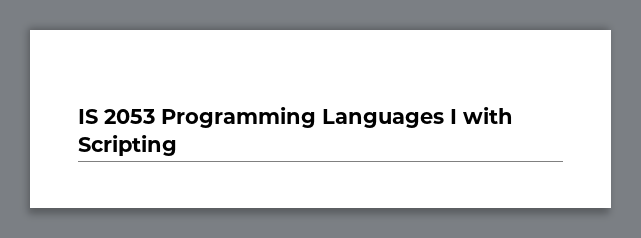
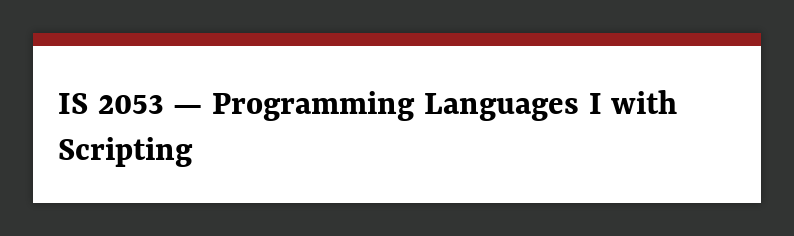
(155, 116) none -> [173,105,203,114] —

